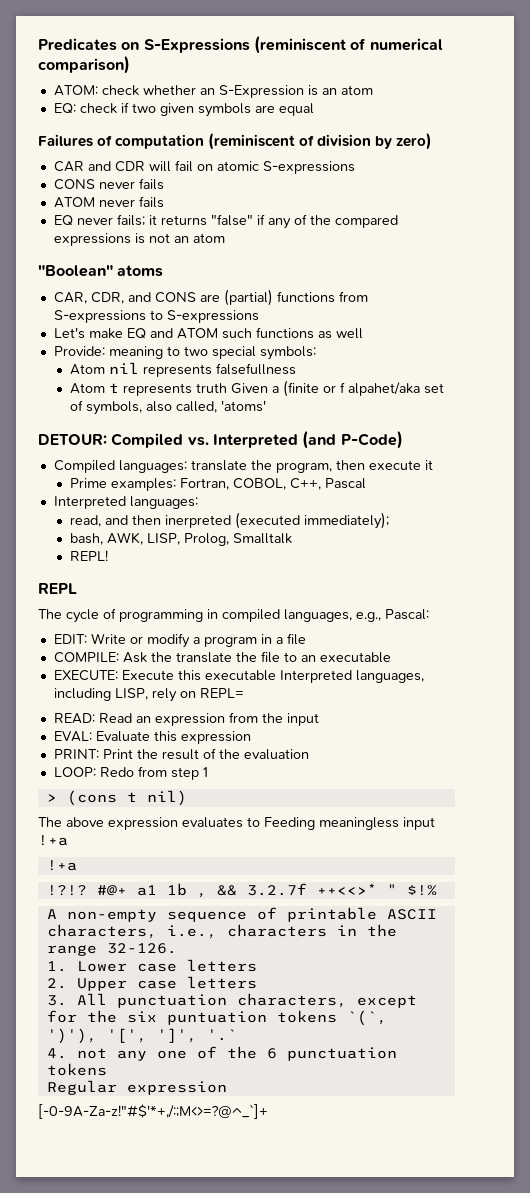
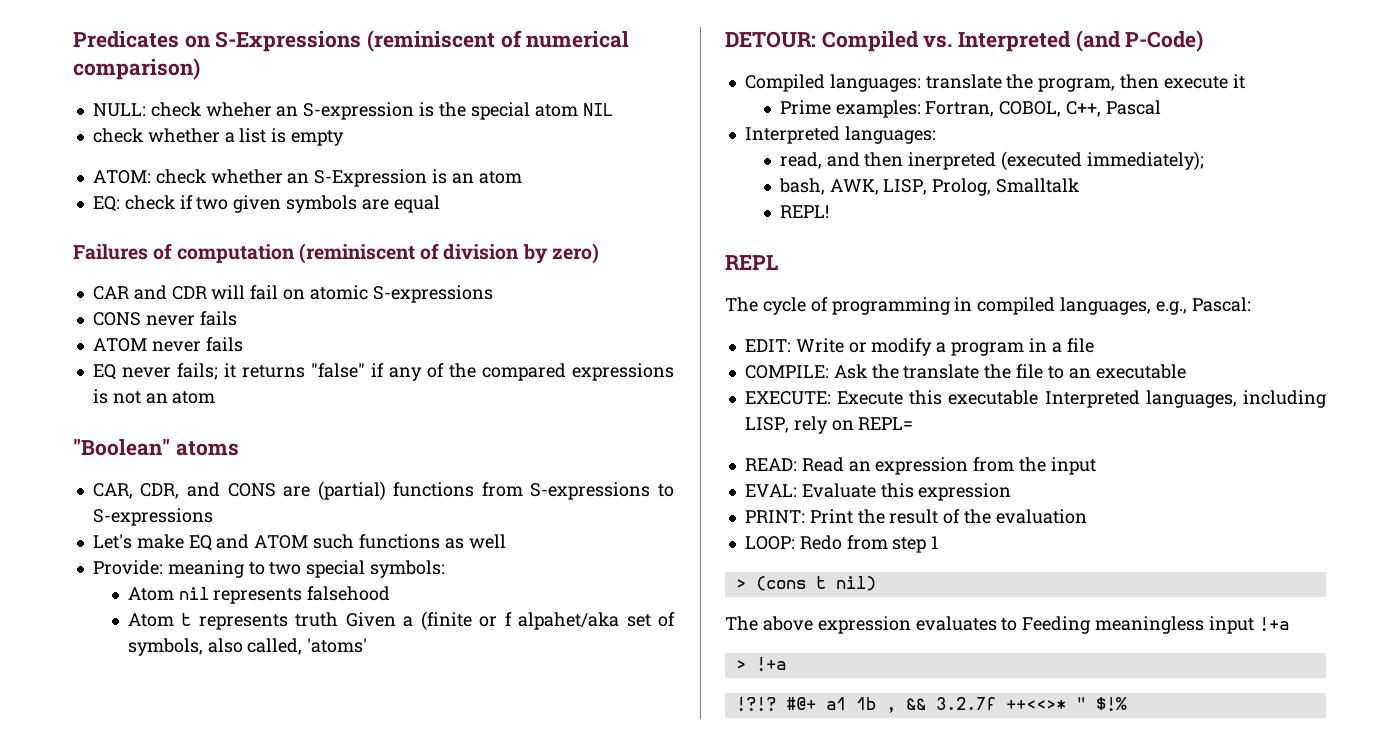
(130, 65) none -> [92,102,613,120] [92,128,345,146] // NULL: check wheher an S-expression is the special atom NIL // check whether a list is empty
[216,363,297,375] falsefullness -> [307,586,391,601] falsehood
(68, 840) none -> [735,660,746,670] >
[46,907,437,922] [46,924,397,939] [46,943,177,956] [46,959,257,972] [46,976,257,991] [46,993,417,1008] [46,1010,387,1026] [46,1028,237,1044] [46,1046,397,1061] [46,1063,107,1076] [46,1080,227,1095] [38,1104,268,1119] // A non-empty sequence of printable ASCII characters, i.e., characters in the range 32-126. // 1. Lower case letters // 2. Upper case letters // 3. All punctuation characters, except for the six puntuation tokens `(`, ')'), '[', ']', '.` // 4. not any one of the 6 punctuation tokens // Regular expression // [-0-9A-Za-z!"#$'*+,/:;M<>=?@^_`]+ -> (1127, 704) none

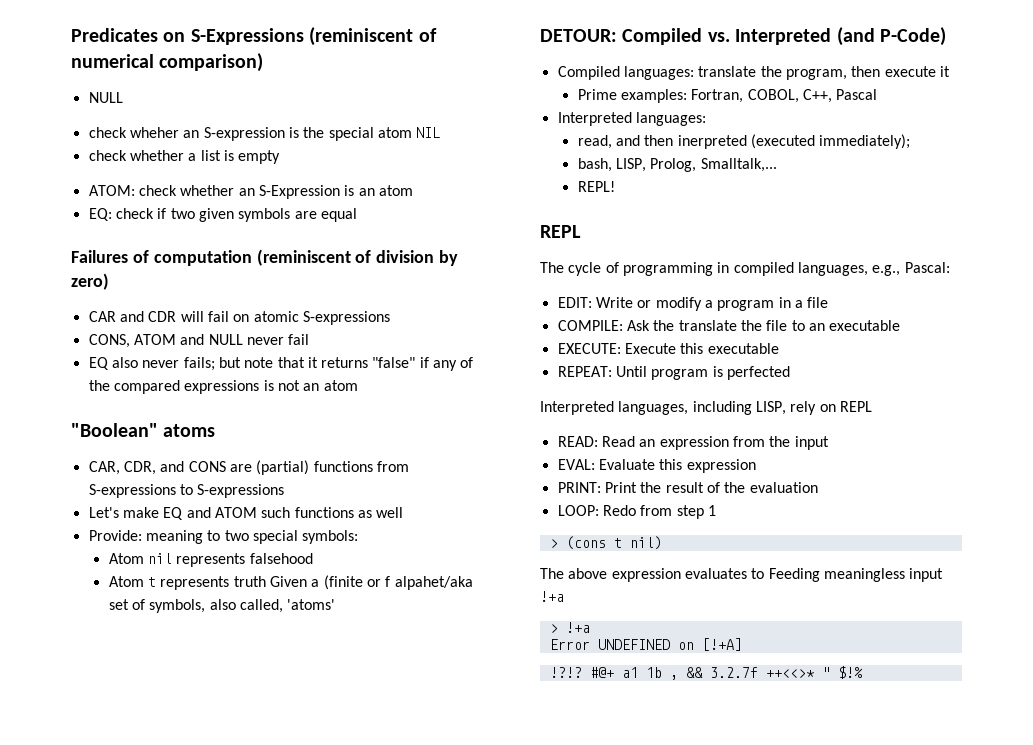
[92,103,146,117] NULL: -> [88,92,123,103] NULL //
[92,311,237,326] [92,337,243,352] [92,364,116,380] CONS never fails // ATOM never fails // EQ -> [88,334,310,348] [88,357,138,370] CONS, ATOM and NULL never fail // EQ also
(218, 371) none -> [218,357,305,368] but note that
[829,179,879,195] AWK, -> (612, 165) none
[996,178,1080,193] Smalltalk -> [700,158,777,172] Smalltalk,...
(1039, 397) none -> [557,366,790,380] // REPEAT: Until program is perfected //
[858,417,914,430] REPL= -> [839,401,872,412] REPL
(786, 664) none -> [549,638,742,651] // Error UNDEFINED on [!+A]

